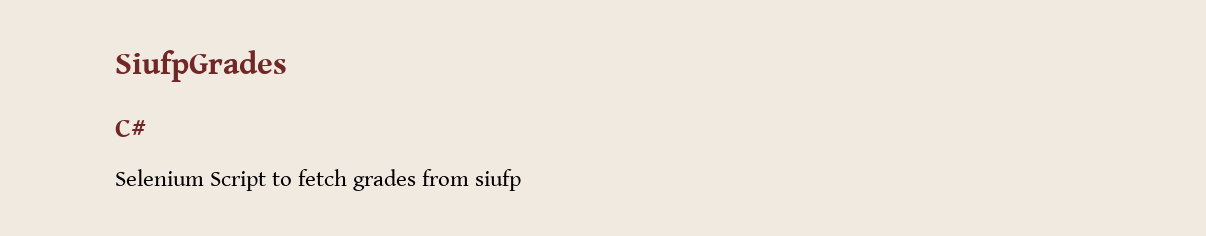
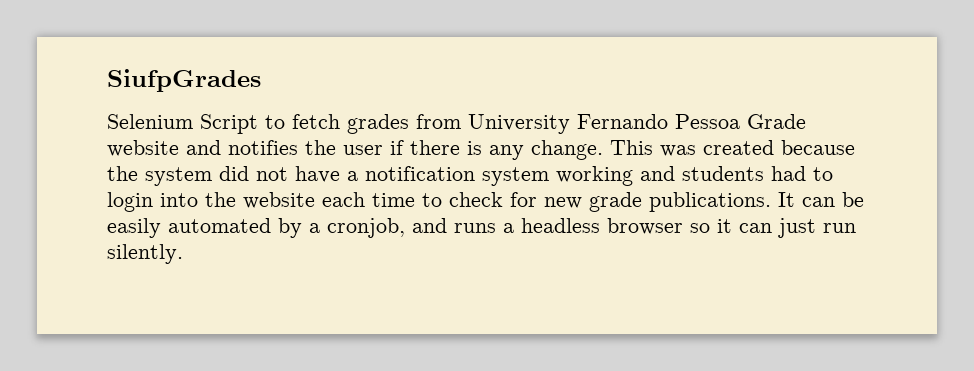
[115,119,146,137] // C# -> (261, 80) none
[475,169,522,191] siufp -> [468,114,806,134] [107,140,855,160] [107,166,833,186] [107,192,864,212] [107,218,856,238] [107,244,183,264] University Fernando Pessoa Grade website and notifies the user if there is any change. This was created because the system did not have a notification system working and students had to login into the website each time to check for new grade publications. It can be easily automated by a cronjob, and runs a headless browser so it can just run silently.

